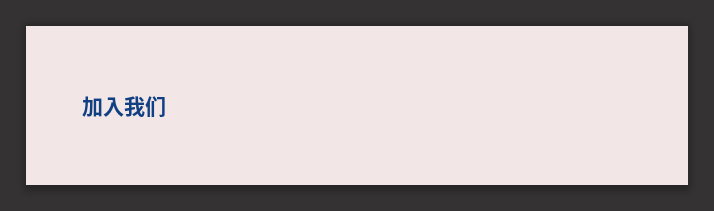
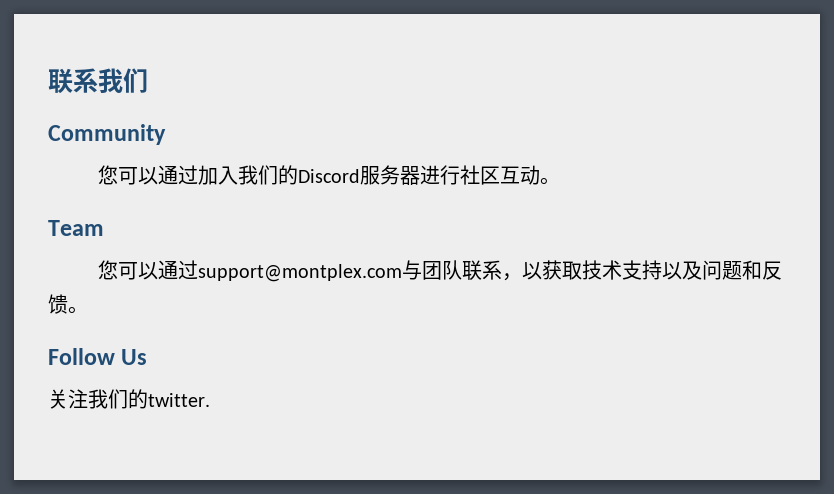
[82,96,166,118] 加入我们 -> [48,68,148,94] [48,124,166,145] [97,165,560,185] [48,220,104,236] [97,260,782,282] [48,294,88,314] [48,348,148,365] [48,389,210,409] 联系我们 // Community // 您可以通过加入我们的Discord服务器进行社区互动。 // Team // 您可以通过support@montplex.com与团队联系，以获取技术支持以及问题和反馈。 // Follow Us // 关注我们的twitter.

